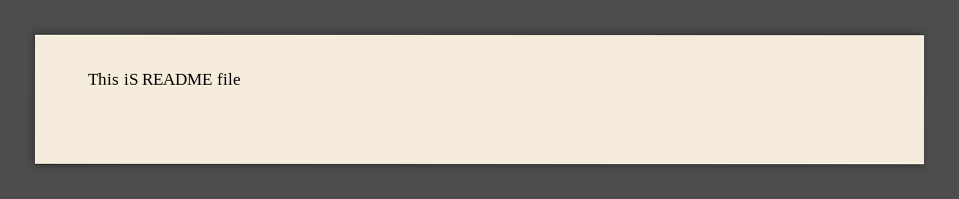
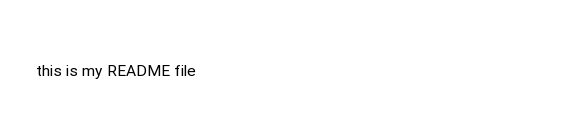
[88,72,139,85] This iS -> [36,65,104,79] this is my

